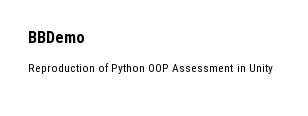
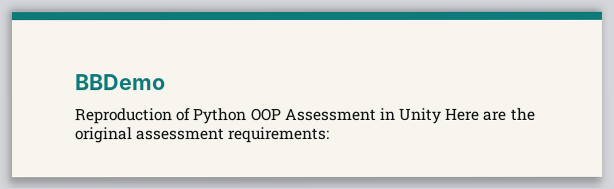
(273, 69) none -> [445,107,536,121] [75,126,331,144] Here are the original assessment requirements:

